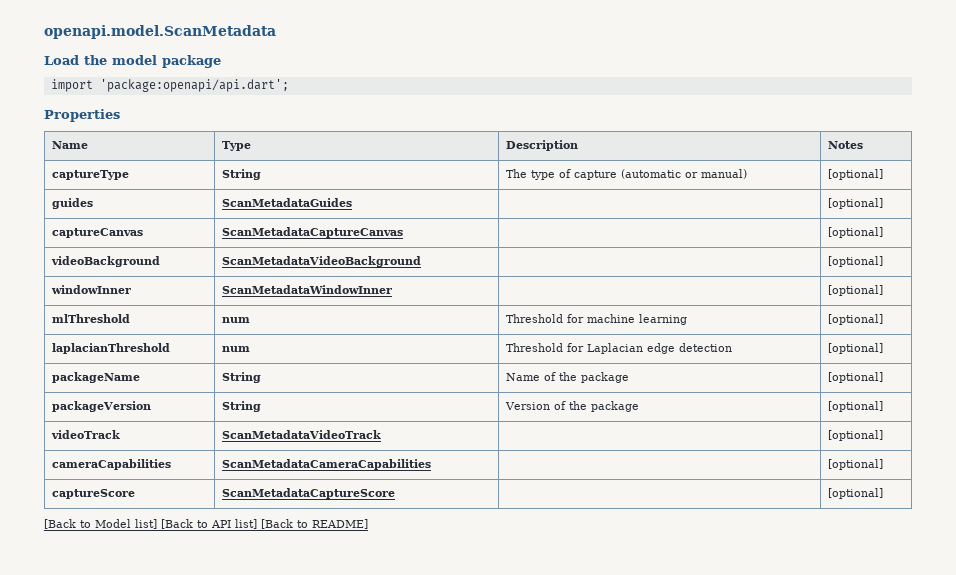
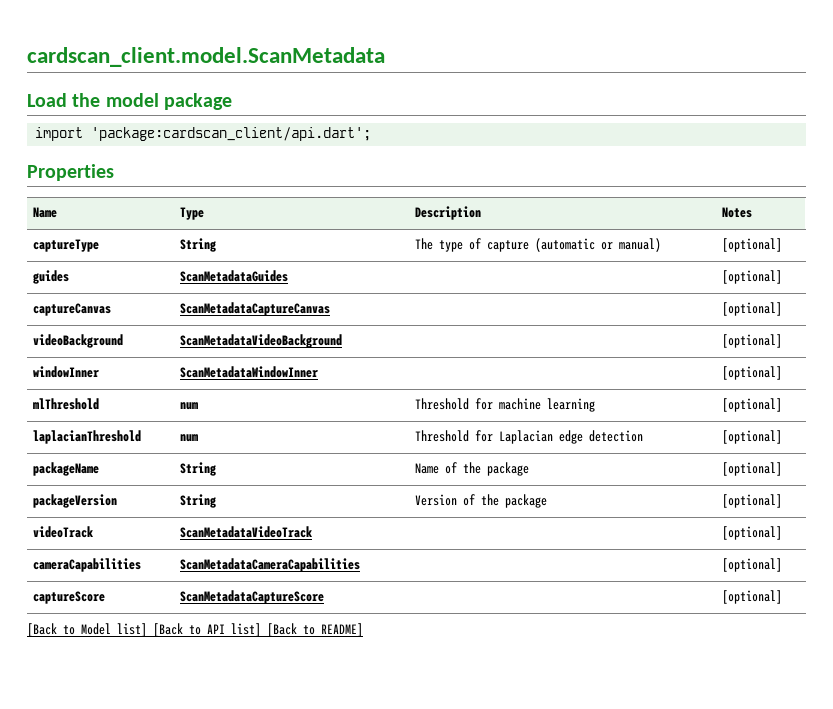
[44,25,276,39] openapi.model.ScanMetadata -> [27,47,385,67] cardscan_client.model.ScanMetadata
[99,79,289,92] 'package:openapi/api.dart'; -> [91,127,372,141] 'package:cardscan_client/api.dart';

